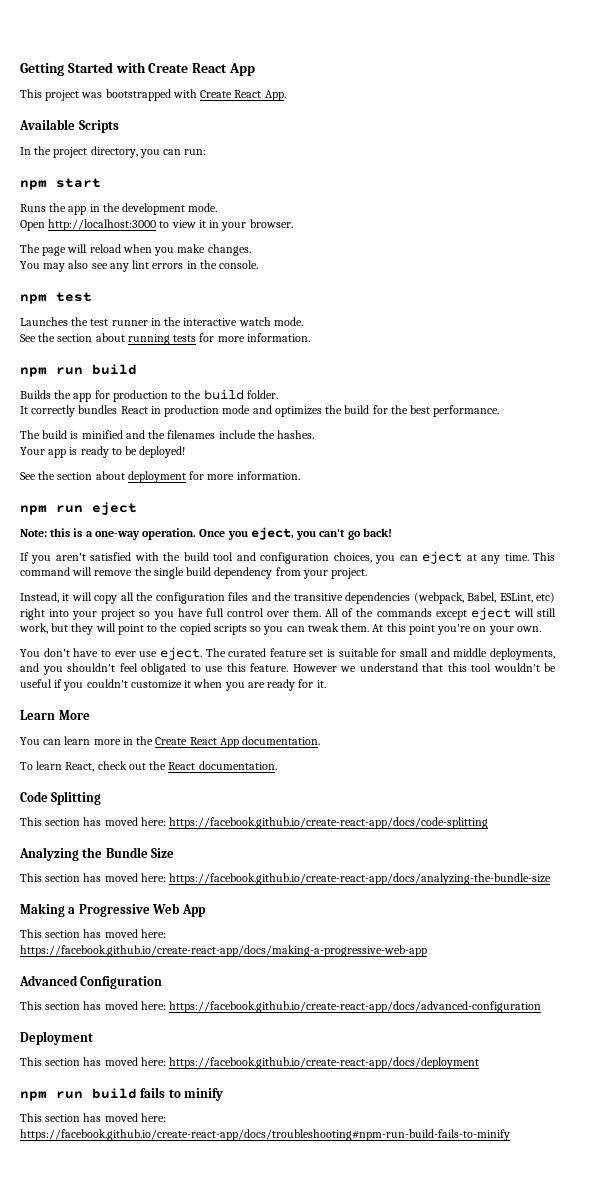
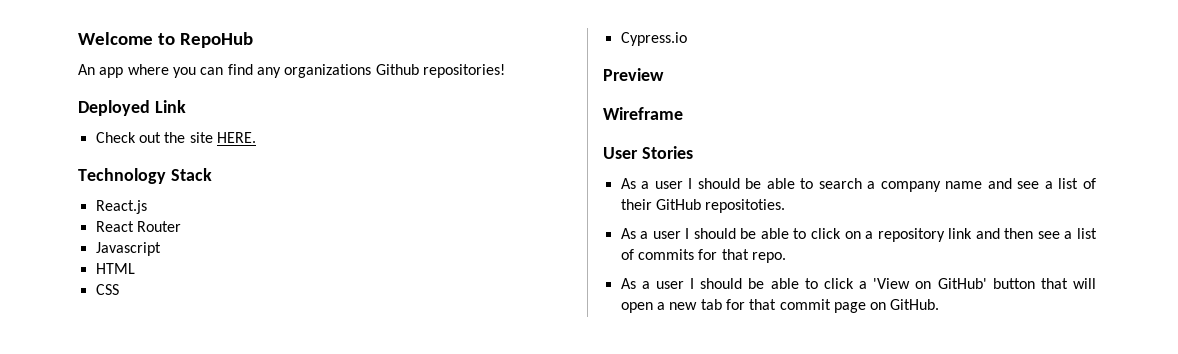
[20,62,255,76] [20,89,286,101] [19,119,119,133] [20,146,207,158] [20,178,101,190] [20,203,218,215] [20,219,293,231] [20,244,251,256] [20,260,259,272] [20,292,92,304] [20,317,303,326] [20,333,310,345] [20,364,137,377] [20,389,278,402] [20,405,500,417] [20,430,315,439] [20,446,186,458] [20,471,300,483] [20,502,137,515] [20,527,392,540] [20,551,556,564] [20,567,368,579] [20,592,555,604] [20,607,556,620] [19,623,541,635] [20,647,555,660] [20,663,556,675] [20,679,326,691] [20,710,90,720] [20,736,321,748] [20,761,277,772] [20,791,102,805] [20,817,489,829] [19,847,175,861] [20,873,552,885] [20,903,206,917] [20,929,166,938] [20,945,427,957] [19,975,163,989] [20,1001,542,1013] [20,1031,93,1045] [20,1057,480,1069] [20,1087,224,1101] [20,1113,166,1122] [20,1129,510,1141] Getting Started with Create React App // This project was bootstrapped with Create React App. // Available Scripts // In the project directory, you can run: // npm start // Runs the app in the development mode. // Open http://localhost:3000 to view it in your browser. // The page will reload when you make changes. // You may also see any lint errors in the console. // npm test // Launches the test runner in the interactive watch mode. // See the section about running tests for more information. // npm run build // Builds the app for production to the build folder. // It correctly bundles React in production mode and optimizes the build for the best performance. // The build is minified and the filenames include the hashes. // Your app is ready to be deployed! // See the section about deployment for more information. // npm run eject // Note: this is a one-way operation. Once you eject, you can't go back! // If you aren't satisfied with the build tool and configuration choices, you can eject at any time. This command will remove the single build dependency from your project. // Instead, it will copy all the configuration files and the transitive dependencies (webpack, Babel, ESLint, etc) right into your project so you have full control over them. All of the commands except eject will still work, but they will point to the copied scripts so you can tweak them. At this point you're on your own. // You don't have to ever use eject. The curated feature set is suitable for small and middle deployments, and you shouldn't feel obligated to use this feature. However we understand that this tool wouldn't be useful if you couldn't customize it when you are ready for it. // Learn More // You can learn more in the Create React App documentation. // To learn React, check out the React documentation. // Code Splitting // This section has moved here: https://facebook.github.io/create-react-app/docs/code-splitting // Analyzing the Bundle Size // This section has moved here: https://facebook.github.io/create-react-app/docs/analyzing-the-bundle-size // Making a Progressive Web App // This section has moved here: https://facebook.github.io/create-react-app/docs/making-a-progressive-web-app // Advanced Configuration // This section has moved here: https://facebook.github.io/create-react-app/docs/advanced-configuration // Deployment // This section has moved here: https://facebook.github.io/create-react-app/docs/deployment // npm run build fails to minify // This section has moved here: https://facebook.github.io/create-react-app/docs/troubleshooting#npm-run-build-fails-to-minify -> [78,32,253,48] [78,64,505,78] [78,100,186,116] [95,132,256,143] [78,168,212,184] [95,200,147,214] [95,221,181,232] [95,242,161,256] [95,263,135,274] [95,284,119,295] [620,32,687,46] [603,68,664,81] [603,107,683,120] [603,146,693,159] [620,178,1096,192] [620,199,786,213] [620,228,1097,242] [620,249,786,263] [620,278,1096,289] [620,299,940,313] Welcome to RepoHub // An app where you can find any organizations Github repositories! // Deployed Link // Check out the site HERE. // Technology Stack // React.js // React Router // Javascript // HTML // CSS // Cypress.io // Preview // Wireframe // User Stories // As a user I should be able to search a company name and see a list of their GitHub repositoties. // As a user I should be able to click on a repository link and then see a list of commits for that repo. // As a user I should be able to click a 'View on GitHub' button that will open a new tab for that commit page on GitHub.

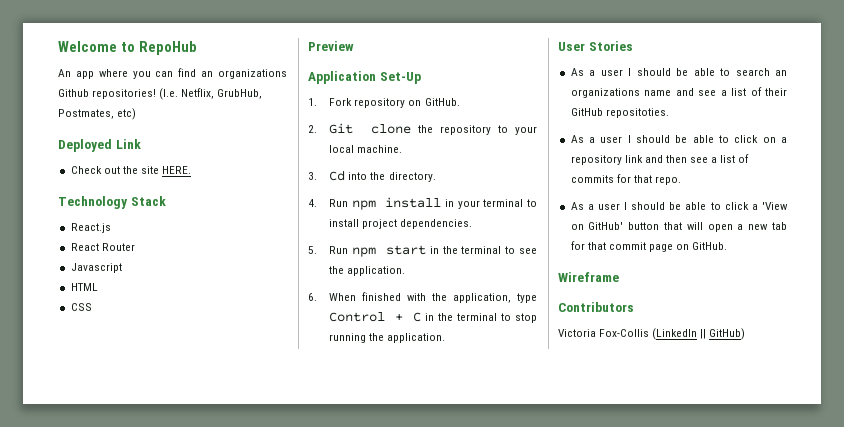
[256,67,281,78] any -> [201,71,214,77] an
(505, 71) none -> [159,88,263,100] [58,108,137,120] (I.e. Netflix, GrubHub, Postmates, etc)
[620,32,687,46] // Cypress.io -> (92, 307) none
[603,107,683,120] Wireframe -> [308,71,421,84] [308,98,460,108] [308,123,537,135] [329,145,403,153] [308,170,436,182] [308,197,537,210] [329,219,473,229] [308,245,537,257] [329,266,406,276] [308,292,537,303] [329,312,537,323] [329,333,446,343] Application Set-Up // 1. Fork repository on GitHub. // 2. Git clone the repository to your local machine. // 3. Cd into the directory. // 4. Run npm install in your terminal to install project dependencies. // 5. Run npm start in the terminal to see the application. // 6. When finished with the application, type Control + C in the terminal to stop running the application.
[867,181,941,192] a company -> [775,70,787,76] [570,88,640,98] an organizations
(940, 304) none -> [558,272,619,282] [558,302,634,312] [558,328,746,340] // Wireframe // Contributors // Victoria Fox-Collis (LinkedIn || GitHub)

